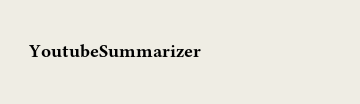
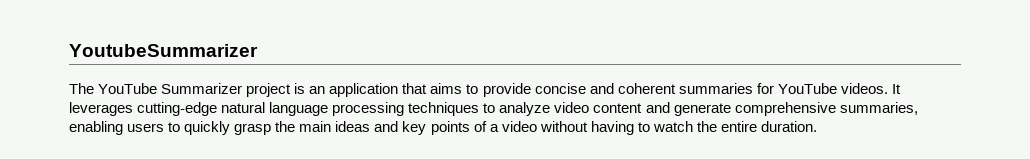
(201, 51) none -> [69,83,901,97] [69,102,918,116] [69,121,817,135] // The YouTube Summarizer project is an application that aims to provide concise and coherent summaries for YouTube videos. It leverages cutting-edge natural language processing techniques to analyze video content and generate comprehensive summaries, enabling users to quickly grasp the main ideas and key points of a video without having to watch the entire duration.

